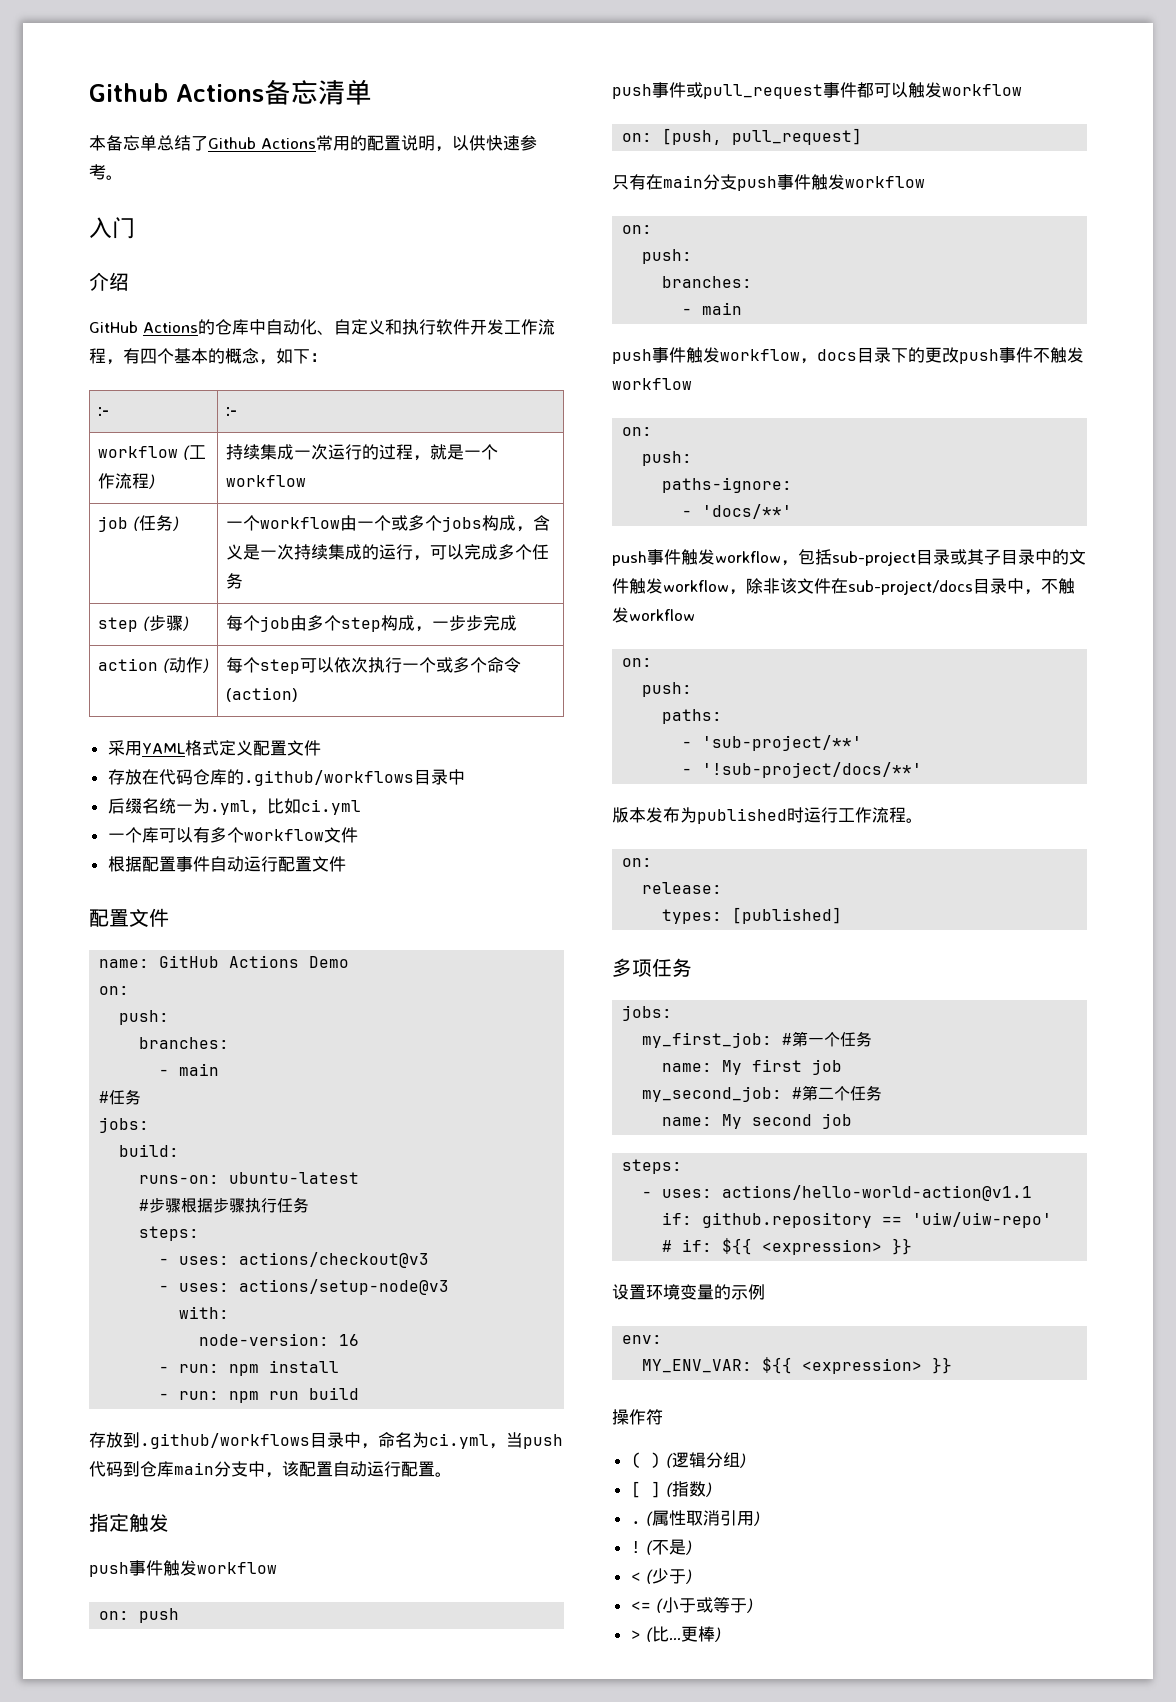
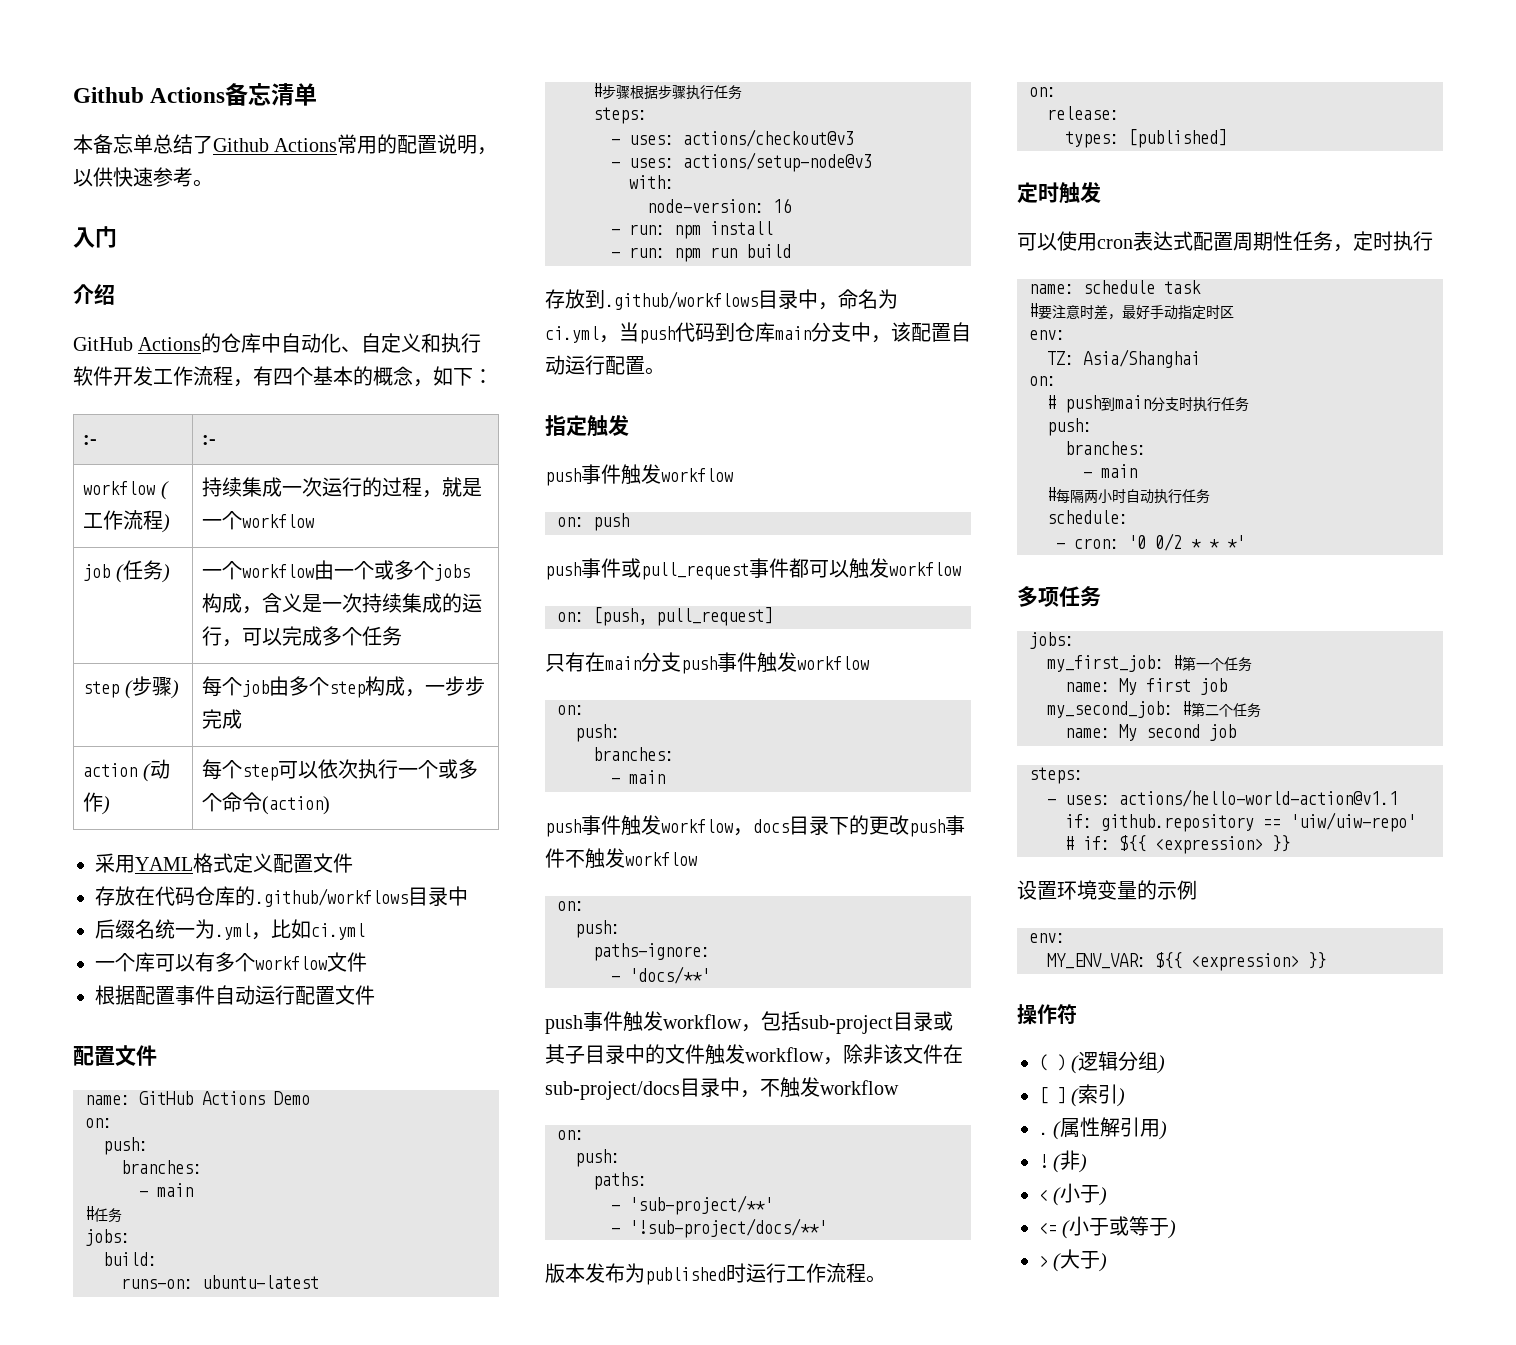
(843, 915) none -> [1017,182,1101,203] [1017,231,1433,252] [1029,280,1201,294] [1029,303,1234,320] [1029,330,1065,340] [1047,349,1200,368] [1029,376,1056,386] [1047,395,1249,413] [1047,418,1092,436] [1065,441,1146,455] [1083,464,1137,478] [1047,487,1210,504] [1047,510,1128,524] [1056,533,1245,551] // 定时触发 // 可以使用cron表达式配置周期性任务，定时执行 // name: schedule task // #要注意时差，最好手动指定时区 // env: // TZ: Asia/Shanghai // on: // # push到main分支时执行任务 // push: // branches: // - main // #每隔两小时自动执行任务 // schedule: // - cron: '0 0/2 * * *'
[671,1481,706,1497] 指数 -> [1078,1084,1119,1104] 索引
[685,1510,720,1526] 取消 -> [1100,1117,1121,1137] 解
[651,1539,686,1555] 不是 -> [1060,1150,1081,1170] 非
[651,1568,669,1584] 少 -> [1060,1183,1081,1203] 小
[651,1626,715,1642] 比...更棒 -> [1060,1249,1101,1269] 大于

